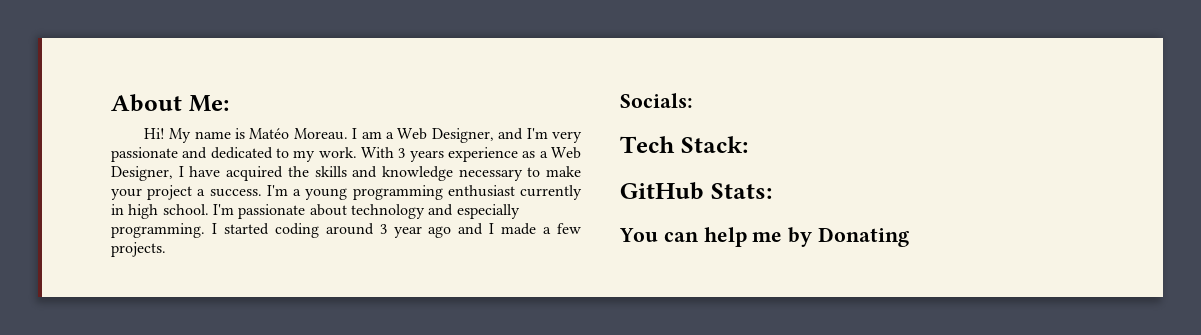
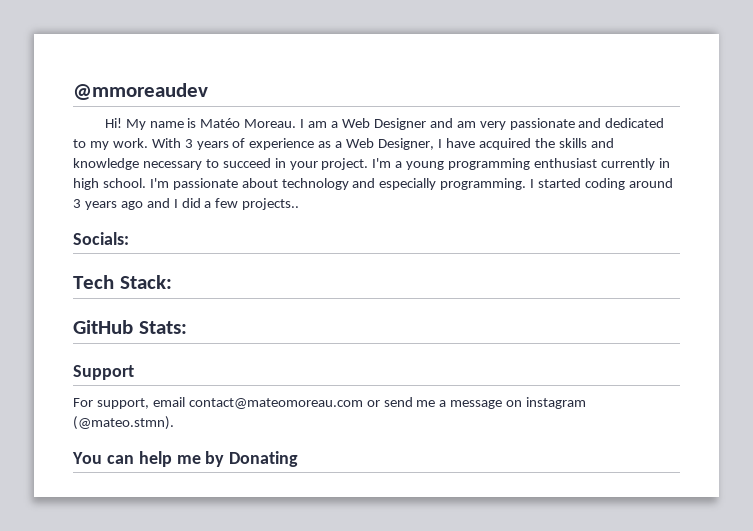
[111,94,229,112] About Me: -> [73,83,208,100] @mmoreaudev
[431,128,548,143] Designer, and I'm -> [373,118,476,130] Designer and am
(444, 156) none -> [232,138,246,148] of
[546,166,581,177] [111,185,262,200] make your project a success. -> [222,158,369,170] succeed in your project.
[393,226,422,238] year -> [84,201,117,210] years
[501,223,537,235] made -> [181,198,201,208] did
[111,242,166,257] projects. -> [242,198,300,210] projects..
(772, 191) none -> [73,365,134,380] [73,397,587,409] [73,416,174,430] // Support // For support, email contact@mateomoreau.com or send me a message on instagram (@mateo.stmn).

